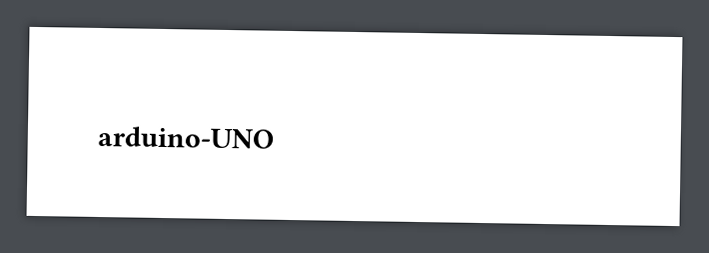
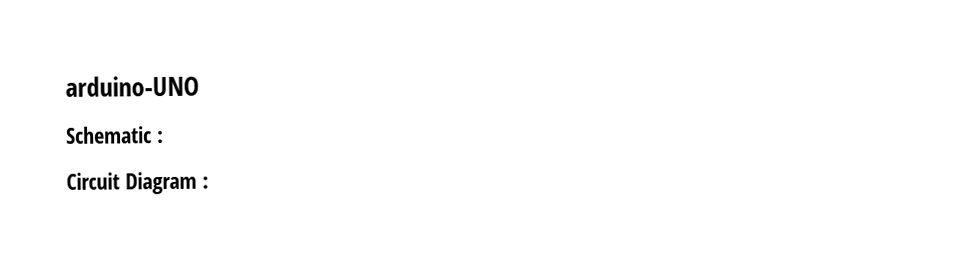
(274, 137) none -> [65,126,164,144] [66,171,209,195] // Schematic : // Circuit Diagram :

